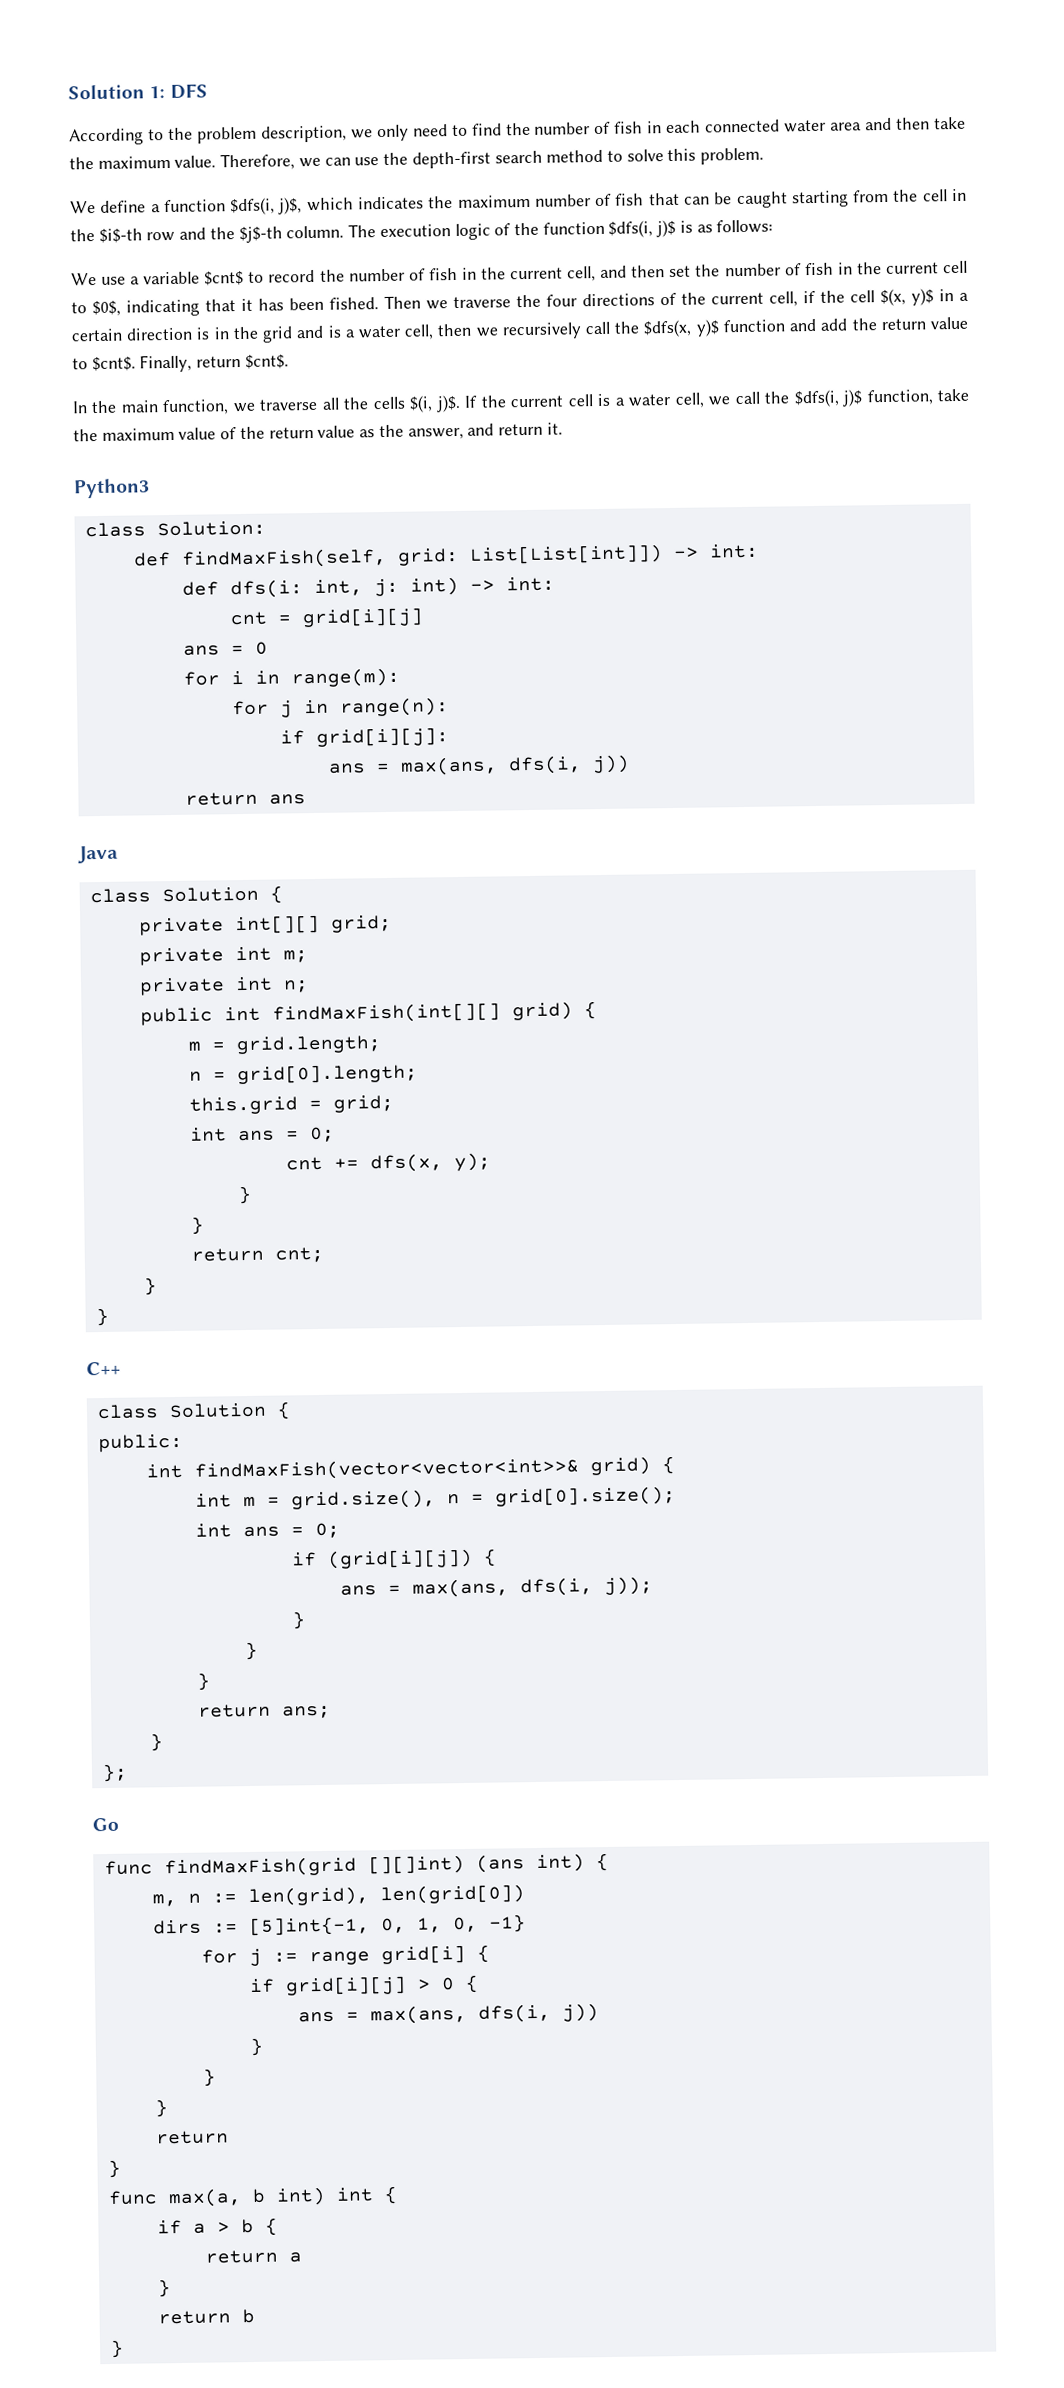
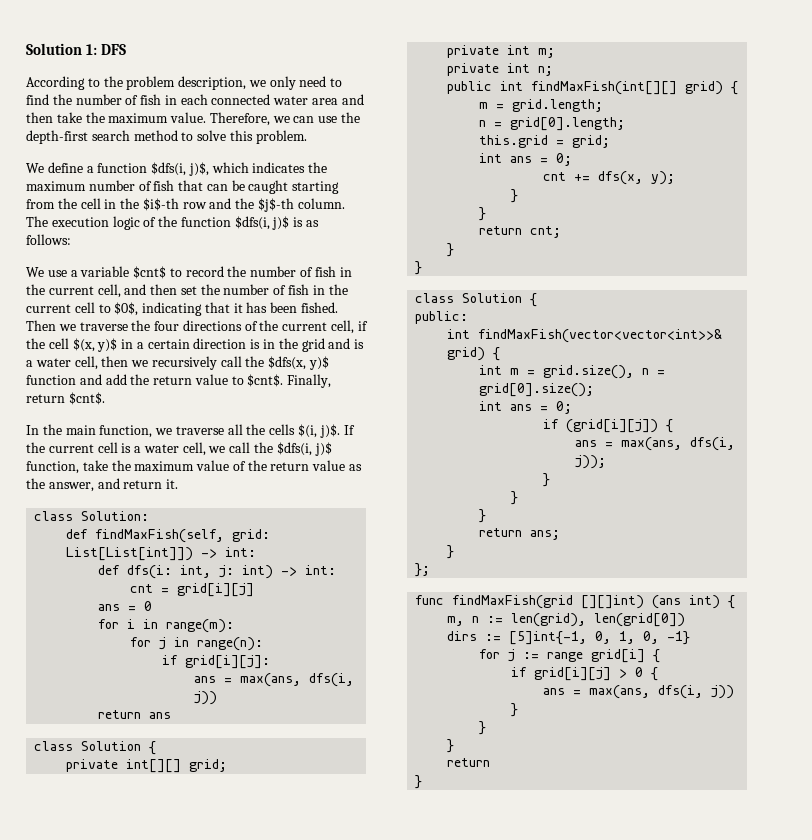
[73,478,150,499] // Python3 -> (179, 484) none
[78,845,118,864] // Java -> (172, 715) none
[86,1361,121,1376] // C++ -> (423, 268) none
[92,1817,119,1832] // Go -> (431, 570) none
[107,2185,398,2208] [156,2217,278,2236] [204,2249,302,2264] [157,2279,171,2298] [157,2308,255,2325] [109,2339,124,2359] // func max(a, b int) int { // if a > b { // return a // } // return b // } -> (423, 782) none

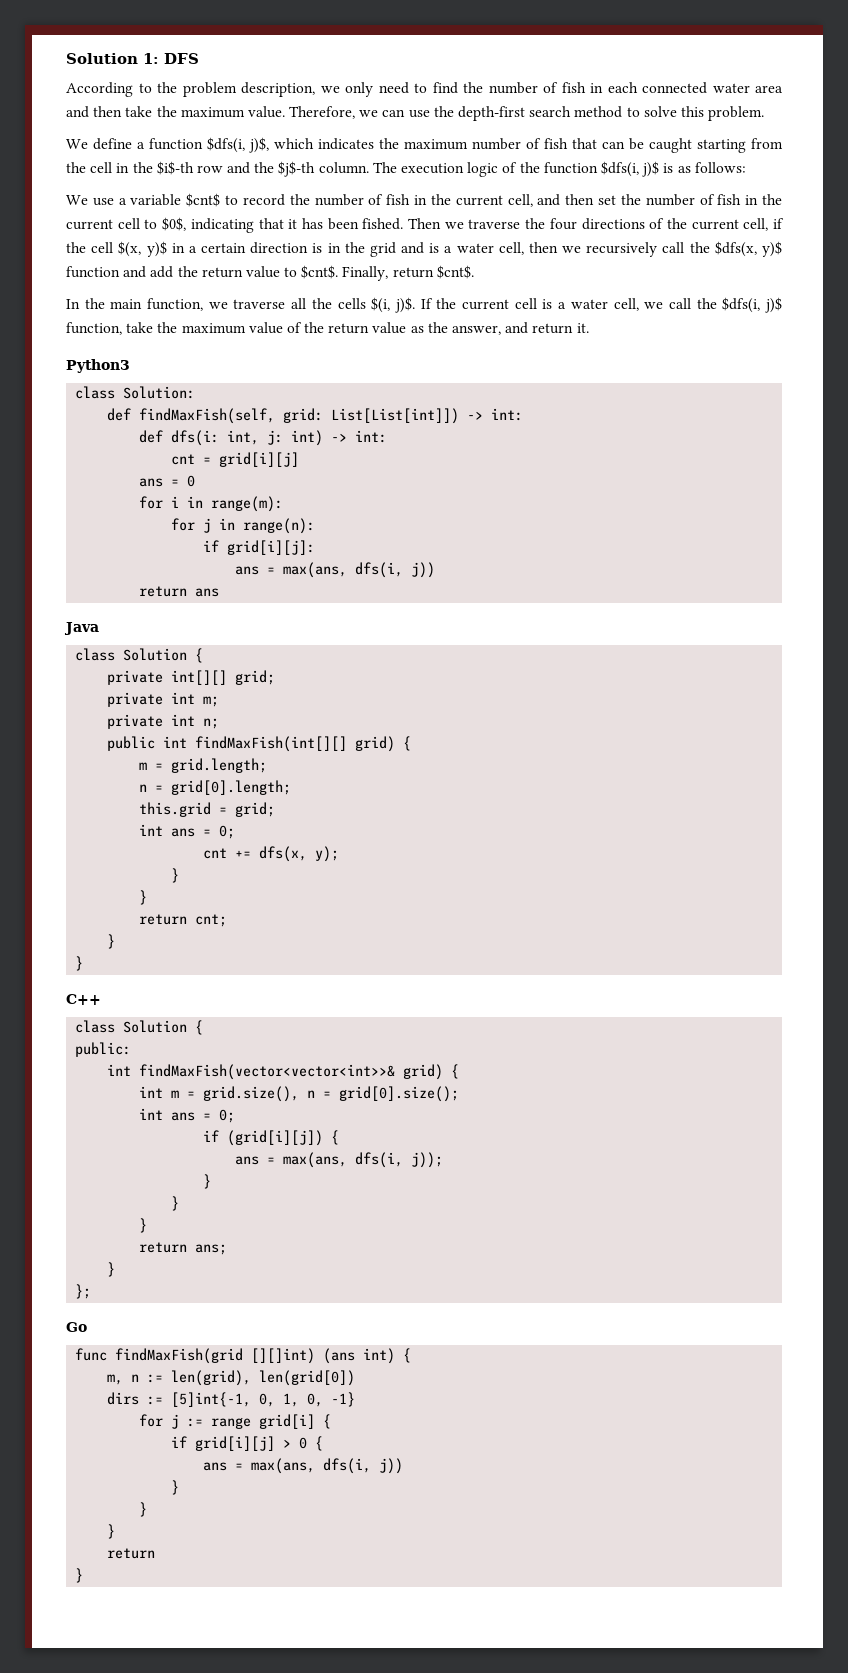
(179, 484) none -> [66,359,130,373] // Python3
(172, 715) none -> [64,622,99,635] // Java
(423, 268) none -> [66,994,101,1005] // C++
(431, 570) none -> [66,1322,87,1332] // Go

